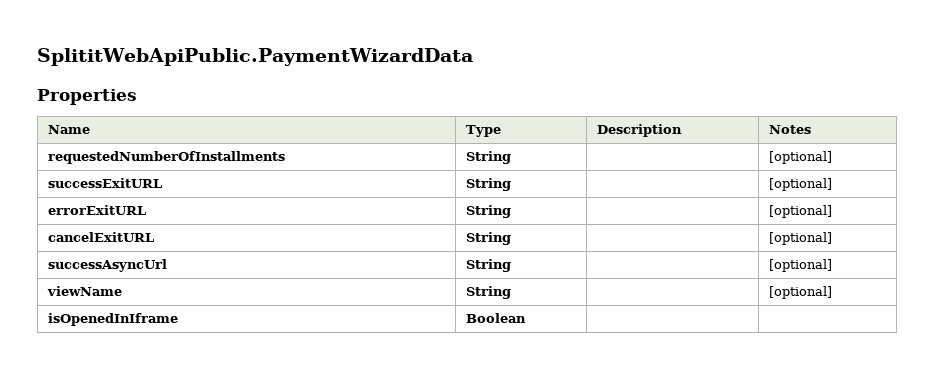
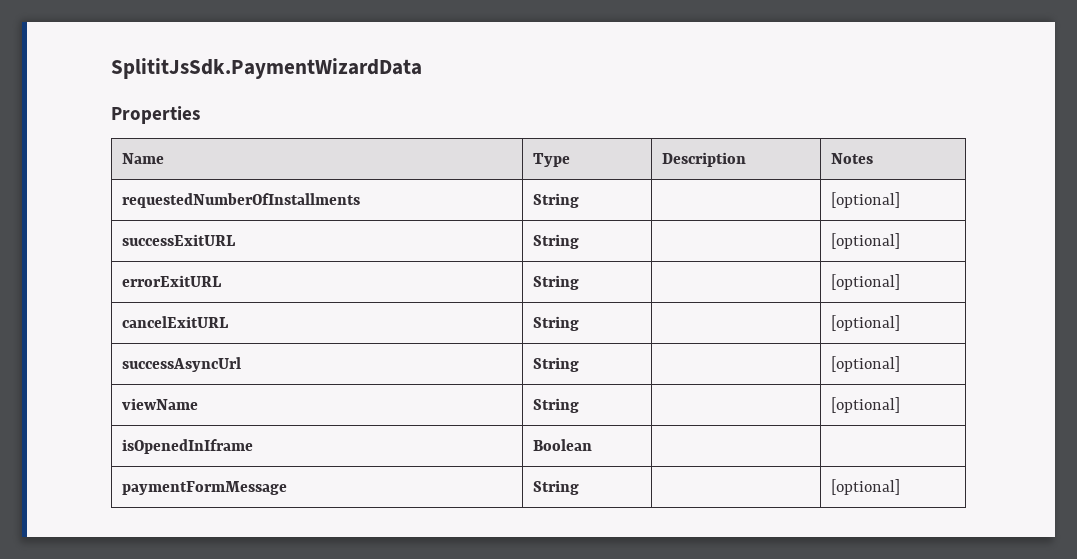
[37,48,473,66] SplititWebApiPublic.PaymentWizardData -> [111,58,422,79] SplititJsSdk.PaymentWizardData
(526, 318) none -> [121,481,287,495] [532,480,579,495] [830,479,900,495] // paymentFormMessage | String | | [optional]

